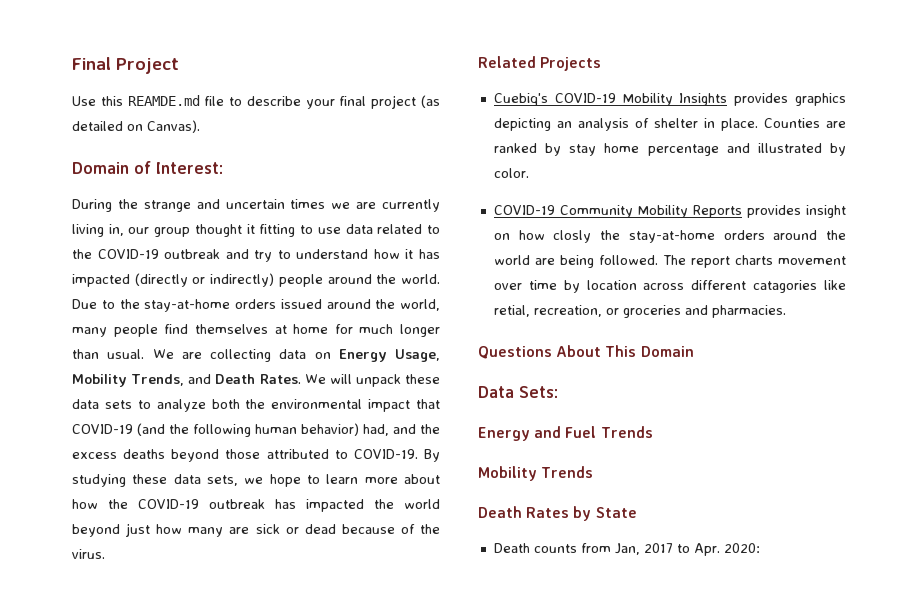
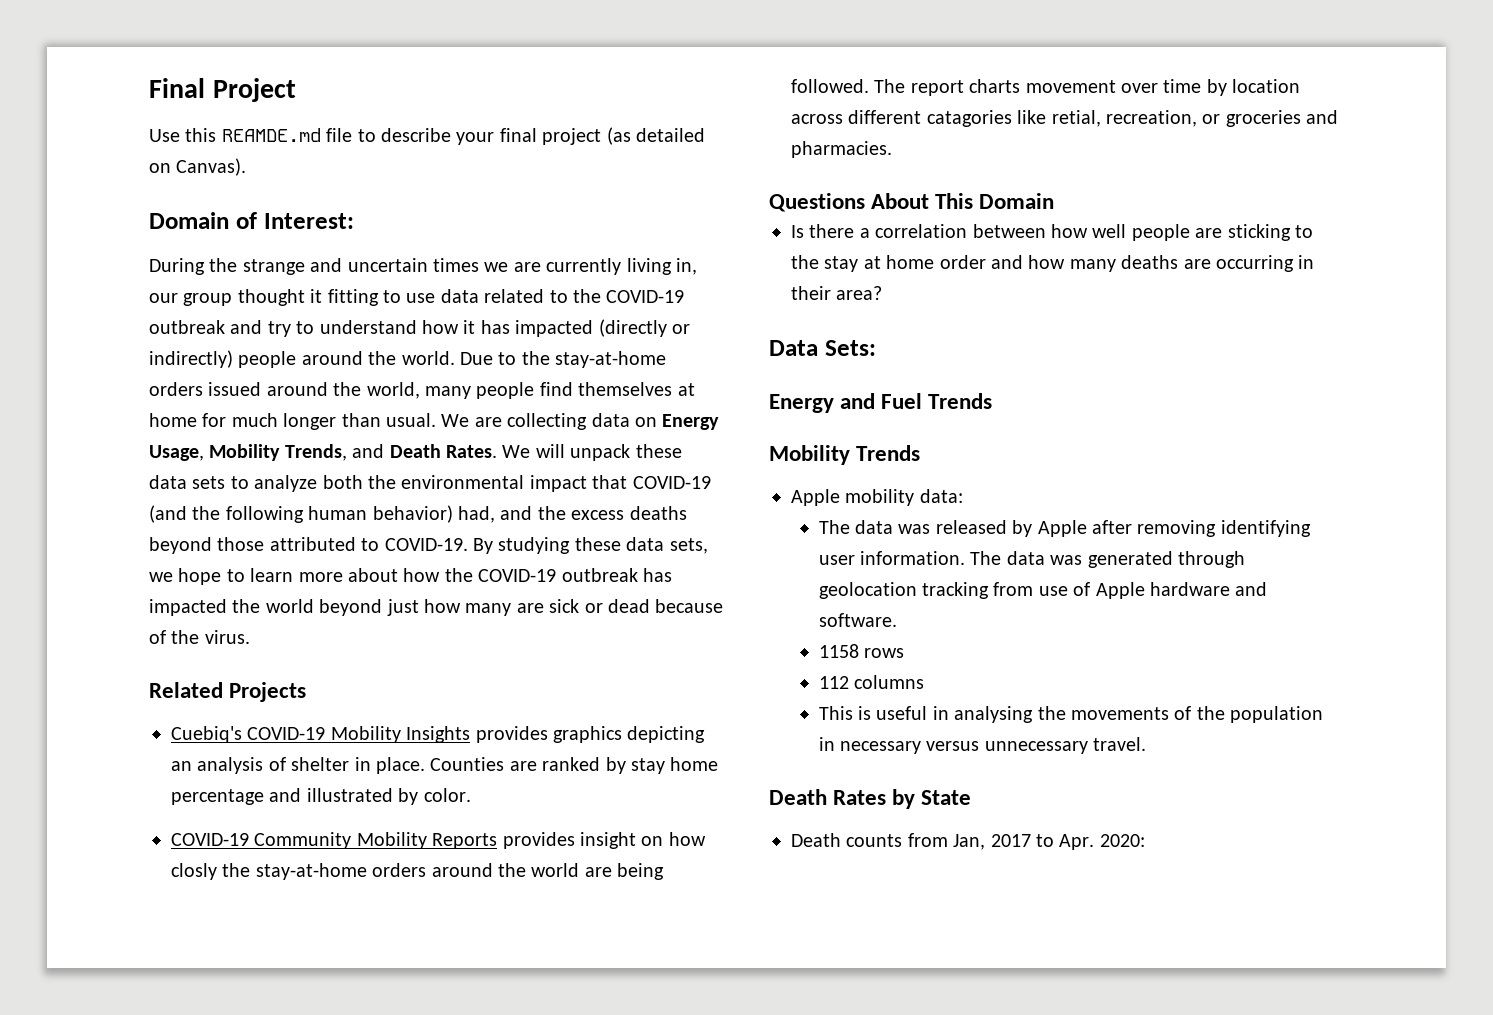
(694, 351) none -> [791,224,1313,241] [791,255,1315,272] [791,286,883,300] // Is there a correlation between how well people are sticking to the stay at home order and how many deaths are occurring in their area?
(594, 472) none -> [791,489,963,506] [818,520,1311,537] [818,551,1245,568] [818,582,1268,599] [818,613,897,627] [818,644,904,658] [818,675,924,689] [818,706,1324,723] [818,737,1147,754] // Apple mobility data: // The data was released by Apple after removing identifying user information. The data was generated through geolocation tracking from use of Apple hardware and software. // 1158 rows // 112 columns // This is useful in analysing the movements of the population in necessary versus unnecessary travel.

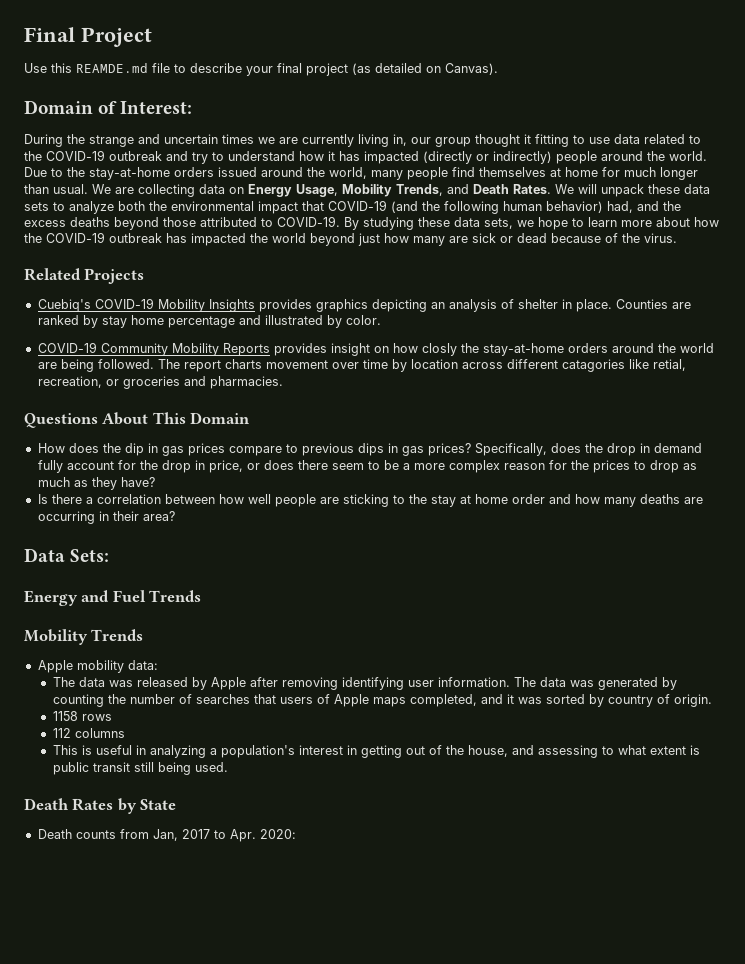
(1055, 201) none -> [37,443,702,456] [37,460,697,473] [37,477,155,490] // How does the dip in gas prices compare to previous dips in gas prices? Specifically, does the drop in demand fully account for the drop in price, or does there seem to be a more complex reason for the prices to drop as much as they have?
[1177,551,1245,568] [818,582,1268,599] [818,613,897,627] through geolocation tracking from use of Apple hardware and software. -> [661,677,677,690] [52,694,712,707] by counting the number of searches that users of Apple maps completed, and it was sorted by country of origin.
[954,706,1324,723] [818,737,1147,754] analysing the movements of the population in necessary versus unnecessary travel. -> [149,745,700,758] [52,762,228,775] analyzing a population's interest in getting out of the house, and assessing to what extent is public transit still being used.

